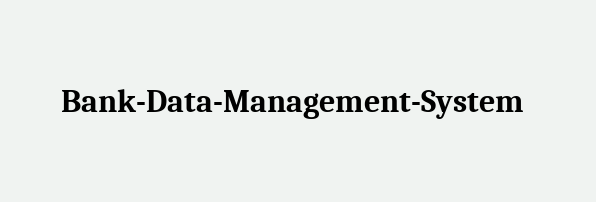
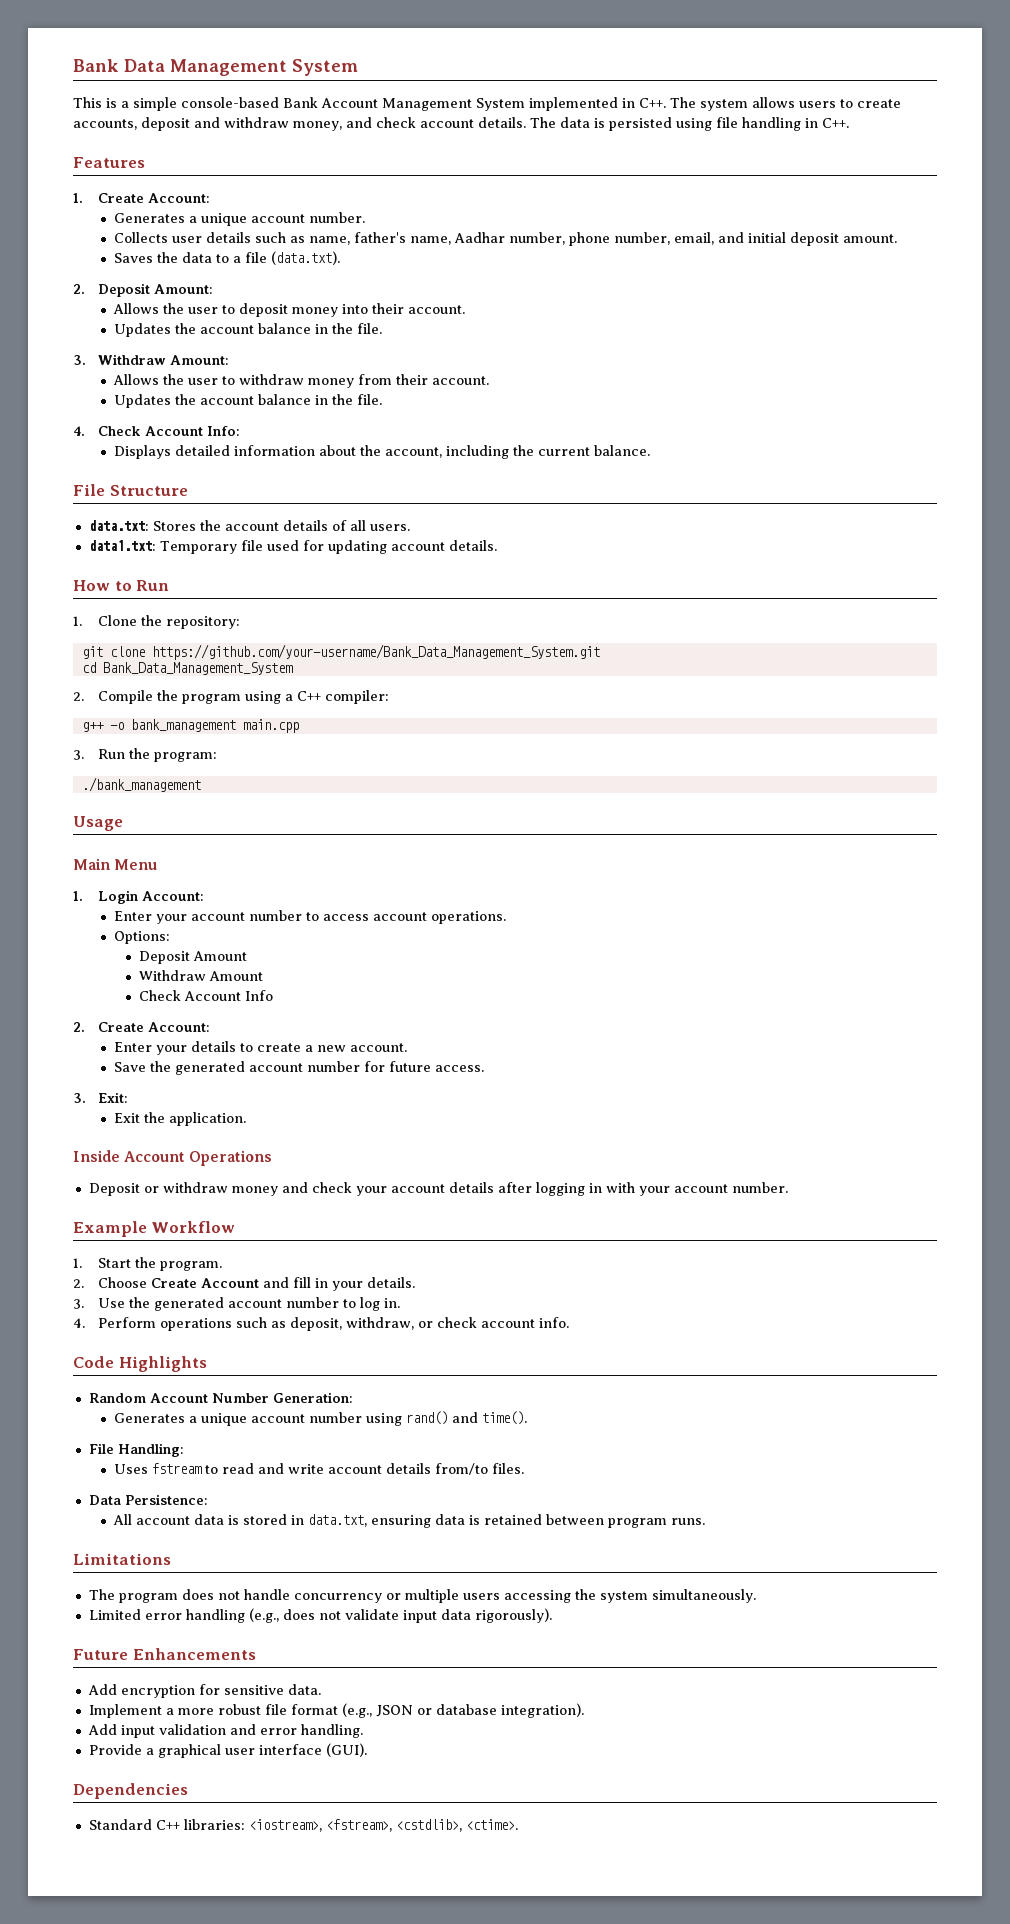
[61,89,524,119] Bank-Data-Management-System -> [73,59,358,76] [73,97,901,111] [73,117,849,131] [73,157,145,168] [73,193,211,203] [114,212,366,226] [114,232,898,246] [114,251,341,265] [73,283,214,297] [113,303,466,317] [114,323,383,337] [73,354,230,365] [113,374,490,388] [114,394,383,408] [73,426,241,436] [114,445,651,459] [73,484,188,496] [88,520,410,531] [88,540,497,554] [73,580,170,591] [73,615,241,629] [81,644,600,660] [81,662,293,675] [73,690,390,704] [81,719,299,733] [73,748,218,762] [81,777,201,792] [73,816,123,831] [73,858,158,870] [73,890,205,904] [114,910,507,924] [114,931,171,944] [139,951,248,964] [139,970,264,981] [139,990,274,1001] [73,1022,211,1032] [114,1041,408,1055] [114,1061,485,1075] [73,1092,129,1103] [114,1112,247,1126] [73,1150,273,1166] [88,1182,788,1196] [73,1221,235,1237] [73,1257,223,1271] [73,1277,416,1291] [73,1297,401,1311] [73,1317,570,1331] [73,1356,207,1372] [88,1392,353,1403] [114,1411,528,1426] [88,1443,184,1457] [114,1463,525,1475] [88,1494,208,1505] [113,1514,706,1528] [73,1553,171,1565] [88,1589,756,1603] [88,1608,552,1623] [73,1648,256,1660] [87,1684,321,1698] [88,1703,584,1718] [87,1724,363,1738] [88,1743,367,1758] [73,1783,188,1799] [88,1819,518,1832] Bank Data Management System // This is a simple console-based Bank Account Management System implemented in C++. The system allows users to create accounts, deposit and withdraw money, and check account details. The data is persisted using file handling in C++. // Features // 1. Create Account: // Generates a unique account number. // Collects user details such as name, father's name, Aadhar number, phone number, email, and initial deposit amount. // Saves the data to a file (data.txt). // 2. Deposit Amount: // Allows the user to deposit money into their account. // Updates the account balance in the file. // 3. Withdraw Amount: // Allows the user to withdraw money from their account. // Updates the account balance in the file. // 4. Check Account Info: // Displays detailed information about the account, including the current balance. // File Structure // data.txt: Stores the account details of all users. // data1.txt: Temporary file used for updating account details. // How to Run // 1. Clone the repository: // git clone https://github.com/your-username/Bank_Data_Management_System.git // cd Bank_Data_Management_System // 2. Compile the program using a C++ compiler: // g++ -o bank_management main.cpp // 3. Run the program: // ./bank_management // Usage // Main Menu // 1. Login Account: // Enter your account number to access account operations. // Options: // Deposit Amount // Withdraw Amount // Check Account Info // 2. Create Account: // Enter your details to create a new account. // Save the generated account number for future access. // 3. Exit: // Exit the application. // Inside Account Operations // Deposit or withdraw money and check your account details after logging in with your account number. // Example Workflow // 1. Start the program. // 2. Choose Create Account and fill in your details. // 3. Use the generated account number to log in. // 4. Perform operations such as deposit, withdraw, or check account info. // Code Highlights // Random Account Number Generation: // Generates a unique account number using rand() and time(). // File Handling: // Uses fstream to read and write account details from/to files. // Data Persistence: // All account data is stored in data.txt, ensuring data is retained between program runs. // Limitations // The program does not handle concurrency or multiple users accessing the system simultaneously. // Limited error handling (e.g., does not validate input data rigorously). // Future Enhancements // Add encryption for sensitive data. // Implement a more robust file format (e.g., JSON or database integration). // Add input validation and error handling. // Provide a graphical user interface (GUI). // Dependencies // Standard C++ libraries: <iostream>, <fstream>, <cstdlib>, <ctime>.

